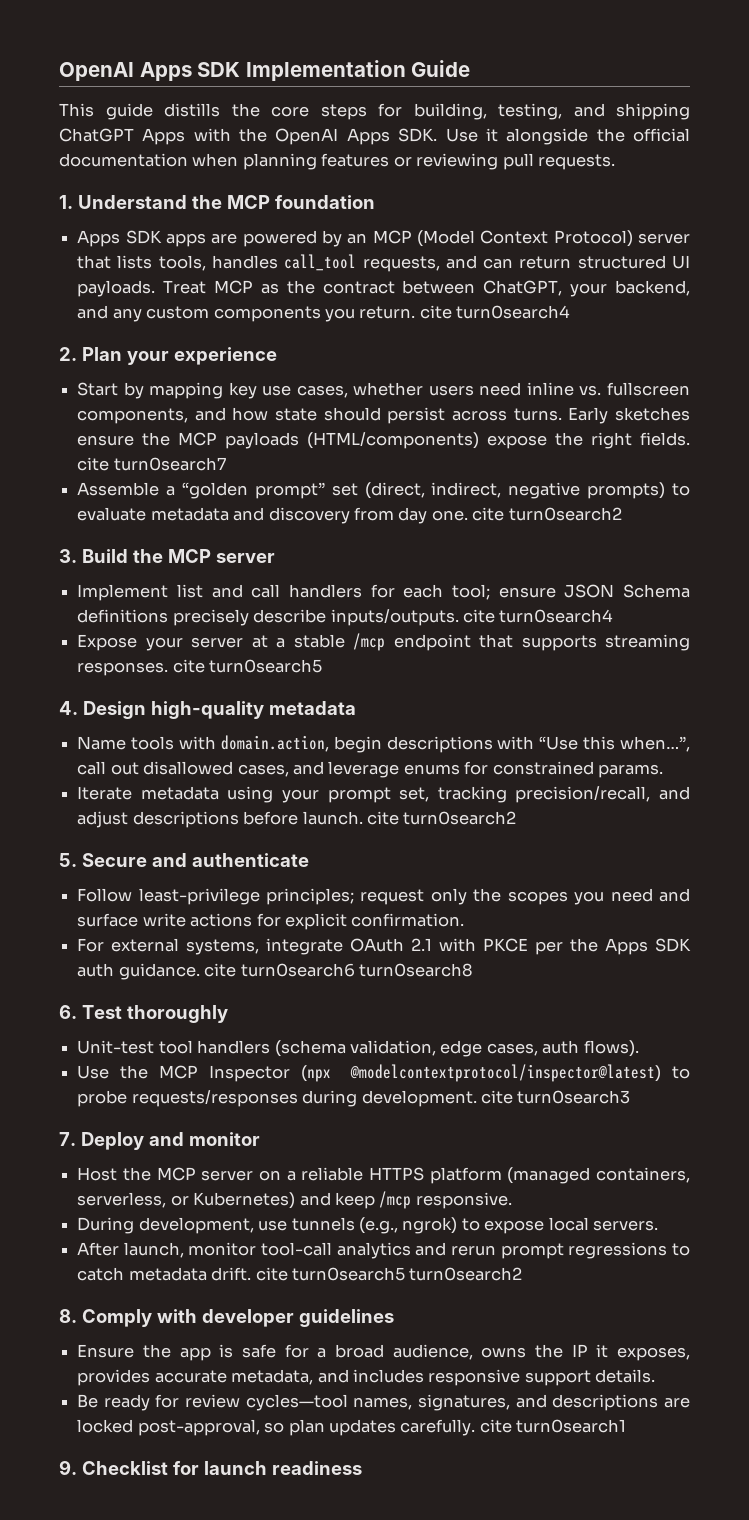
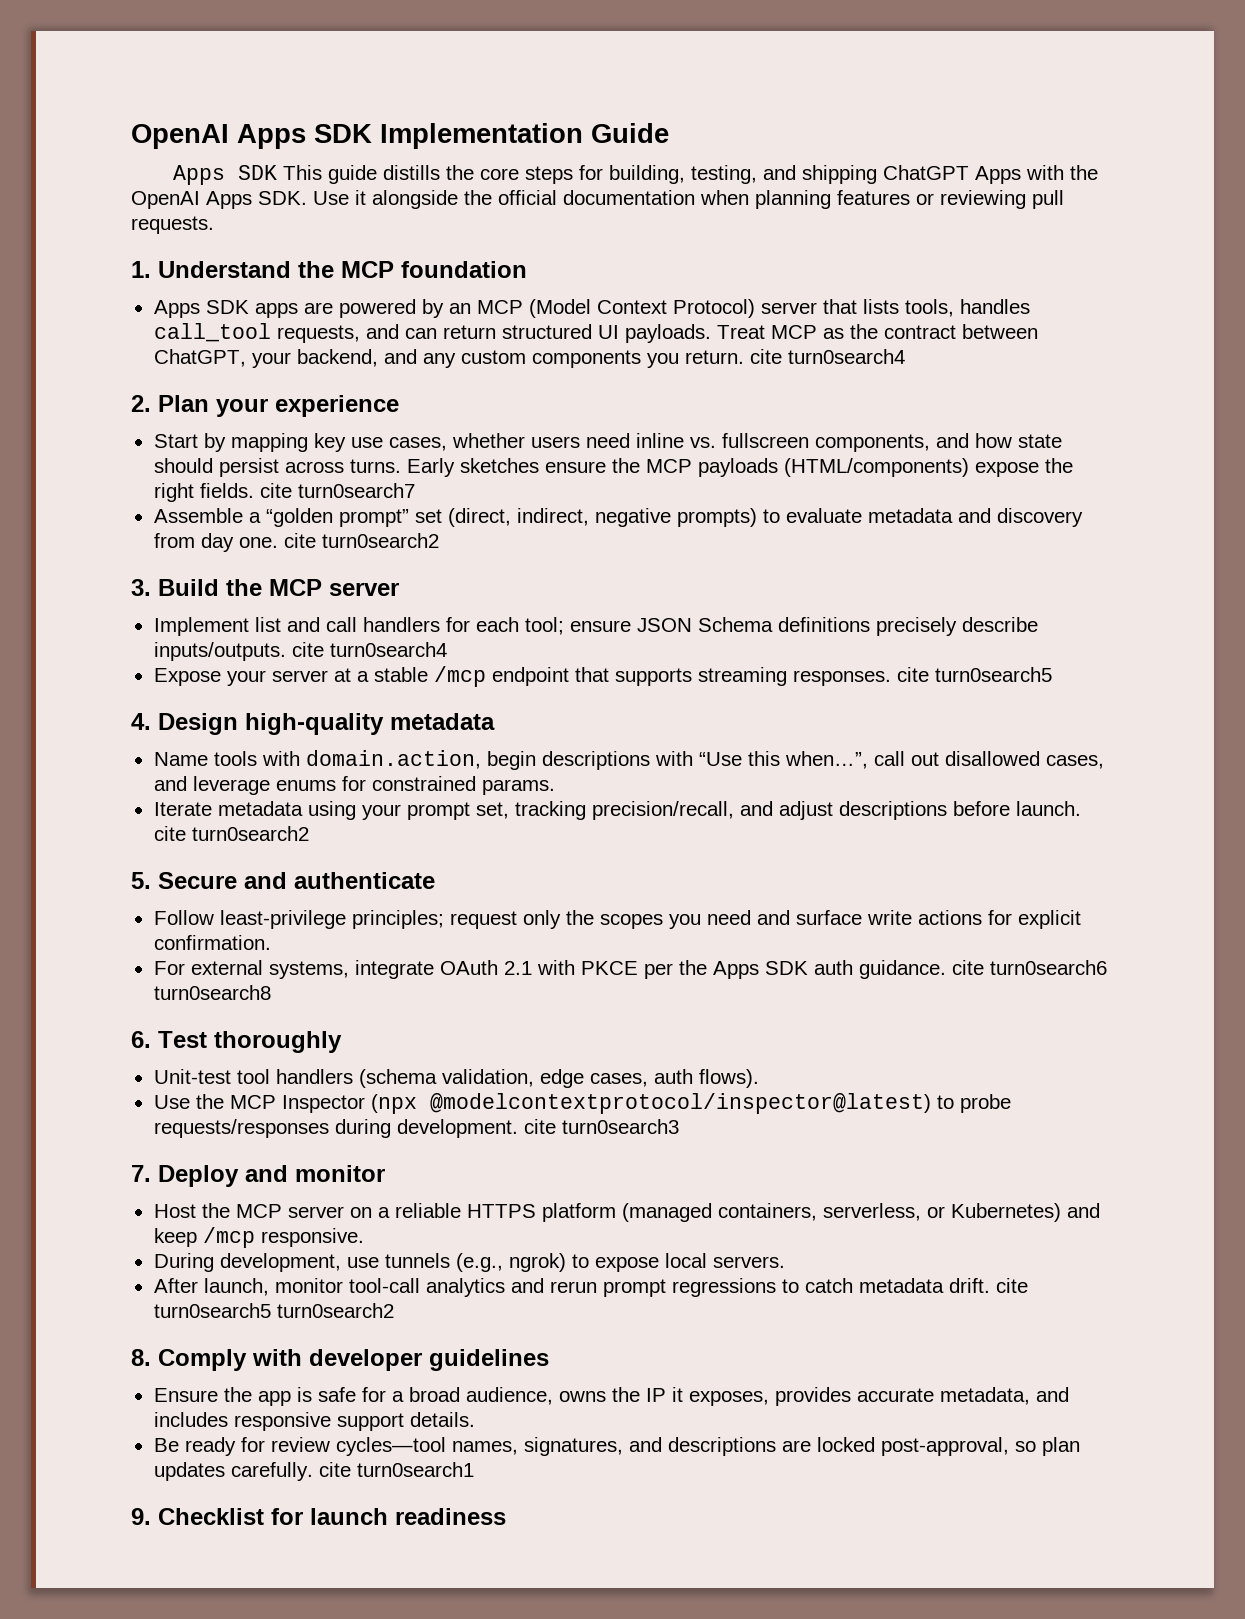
(471, 68) none -> [173,165,278,185] Apps SDK

